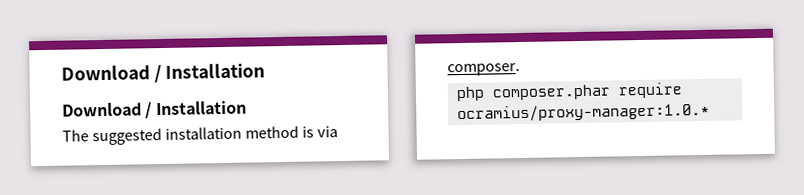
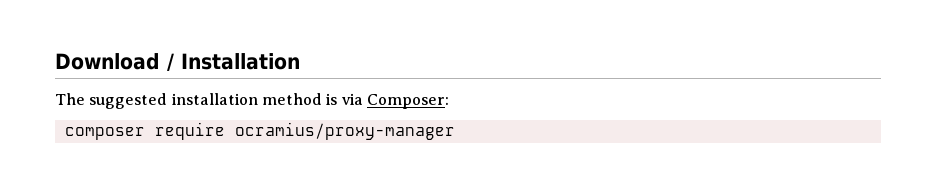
[61,62,266,84] [62,100,247,119] Download / Installation // Download / Installation -> [55,53,300,71] Download / Installation
[447,63,520,77] [455,82,683,102] [456,102,710,123] composer. // php composer.phar require ocramius/proxy-manager:1.0.* -> [366,94,449,109] [64,122,455,140] Composer: // composer require ocramius/proxy-manager

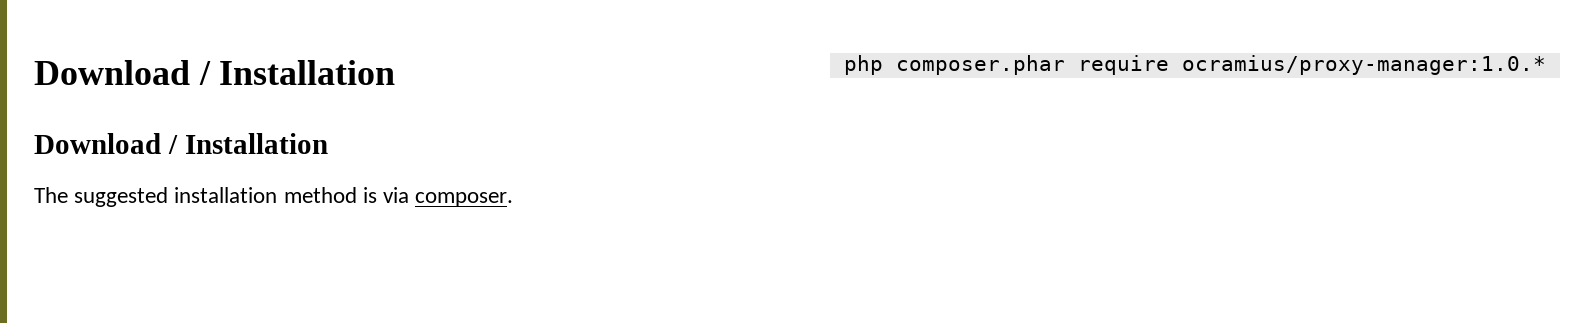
[55,53,300,71] Download / Installation -> [34,60,396,85] [34,133,328,154] Download / Installation // Download / Installation
[366,94,449,109] [64,122,455,140] Composer: // composer require ocramius/proxy-manager -> [415,192,514,207] [843,55,1546,75] composer. // php composer.phar require ocramius/proxy-manager:1.0.*

